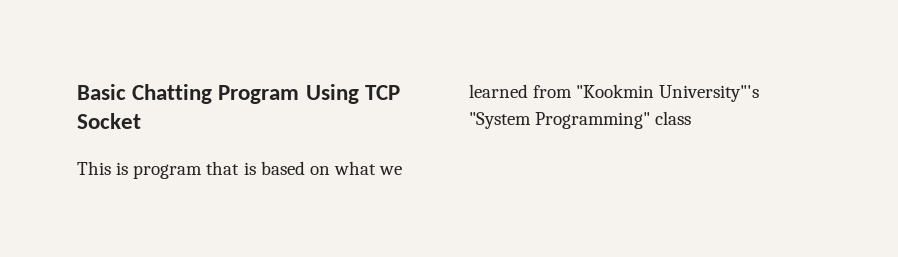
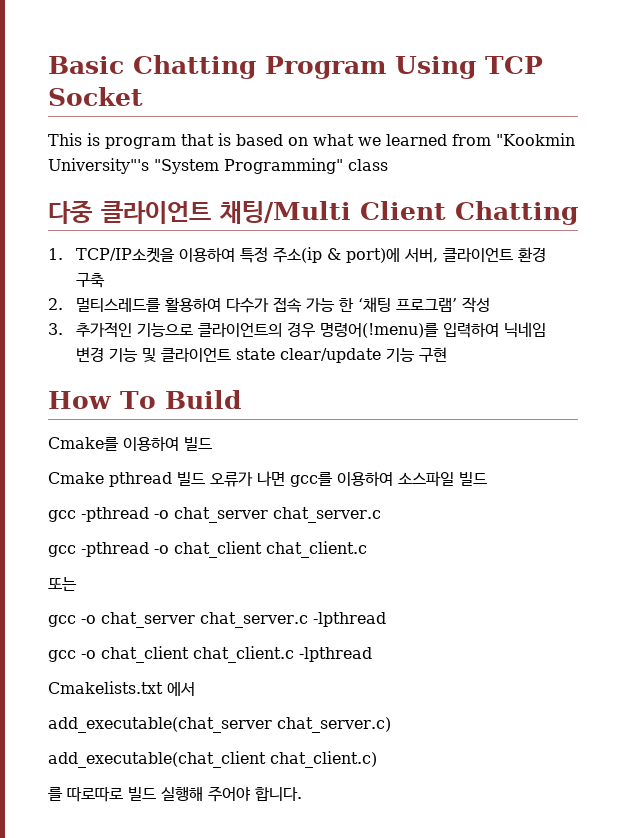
(692, 118) none -> [48,200,578,225] [48,247,547,263] [76,273,106,288] [48,297,491,313] [48,322,547,338] [76,347,448,363] [48,390,241,409] [48,436,212,451] [48,471,487,487] [48,507,381,523] [48,541,367,558] [48,577,77,591] [48,612,386,628] [48,646,372,663] [48,681,195,696] [48,717,391,733] [48,751,377,768] [48,786,302,802] // 다중 클라이언트 채팅/Multi Client Chatting // 1. TCP/IP소켓을 이용하여 특정 주소(ip & port)에 서버, 클라이언트 환경 구축 // 2. 멀티스레드를 활용하여 다수가 접속 가능 한 ‘채팅 프로그램’ 작성 // 3. 추가적인 기능으로 클라이언트의 경우 명령어(!menu)를 입력하여 닉네임 변경 기능 및 클라이언트 state clear/update 기능 구현 // How To Build // Cmake를 이용하여 빌드 // Cmake pthread 빌드 오류가 나면 gcc를 이용하여 소스파일 빌드 // gcc -pthread -o chat_server chat_server.c // gcc -pthread -o chat_client chat_client.c // 또는 // gcc -o chat_server chat_server.c -lpthread // gcc -o chat_client chat_client.c -lpthread // Cmakelists.txt 에서 // add_executable(chat_server chat_server.c) // add_executable(chat_client chat_client.c) // 를 따로따로 빌드 실행해 주어야 합니다.

